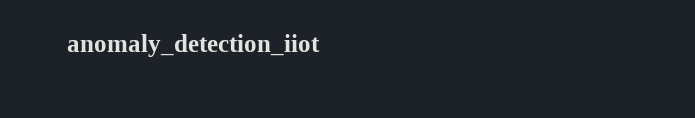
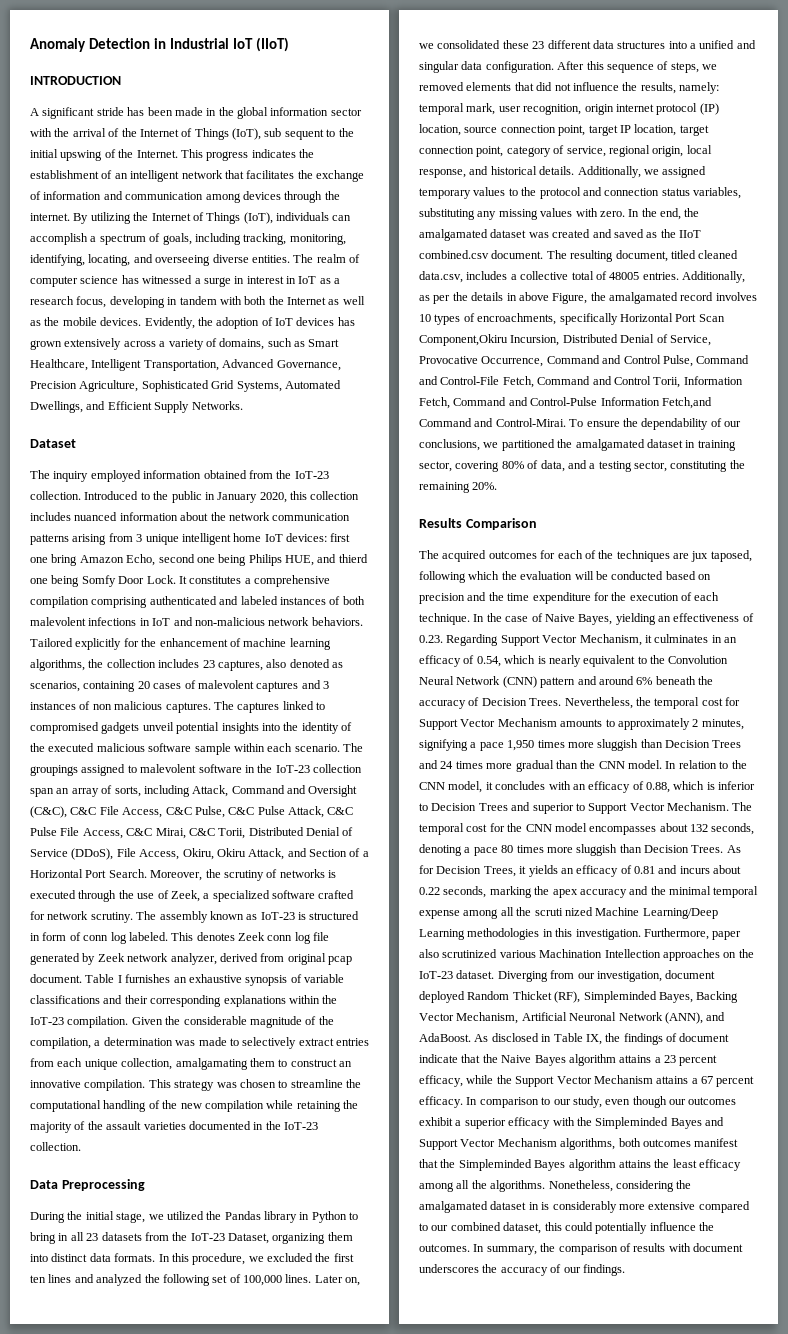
[67,34,320,57] anomaly_detection_iiot -> [30,37,289,52] [30,76,121,85] [30,107,362,119] [30,128,354,140] [30,149,314,161] [30,170,364,182] [30,191,340,203] [30,212,352,224] [30,233,346,245] [30,254,360,266] [30,275,341,287] [30,296,365,308] [30,317,355,329] [30,338,340,350] [30,359,341,371] [30,380,341,392] [30,401,243,413] [30,439,76,448] [30,470,329,482] [30,491,360,503] [30,512,351,521] [30,533,351,545] [30,554,368,566] [30,575,330,587] [30,596,365,608] [30,617,363,626] [30,638,331,650] [30,659,343,671] [30,680,329,692] [30,701,325,713] [30,722,352,734] [30,743,363,755] [30,764,362,776] [30,785,358,797] [30,806,354,818] [30,827,354,839] [30,848,369,860] [30,869,336,881] [30,890,355,902] [30,911,360,923] [30,932,330,944] [30,953,352,965] [30,974,344,986] [30,995,338,1007] [30,1016,334,1028] [30,1037,369,1049] [30,1058,352,1070] [30,1079,361,1091] [30,1100,358,1112] [30,1121,318,1133] [30,1142,81,1151] [30,1179,145,1191] [30,1211,359,1223] [30,1232,353,1244] [30,1253,354,1265] [30,1274,361,1286] [419,40,756,49] [419,61,717,73] [419,82,719,94] [419,103,719,115] [419,124,709,136] [419,145,712,157] [419,166,707,178] [419,187,741,199] [419,208,700,220] [419,229,701,241] [419,250,739,262] [419,271,745,283] [419,292,757,304] [419,313,725,325] [419,334,711,346] [419,355,750,367] [419,376,743,388] [419,397,712,409] [419,418,741,430] [419,439,736,451] [419,460,745,472] [419,482,498,493] [419,518,537,530] [419,550,752,562] [419,571,711,583] [419,592,720,604] [419,613,754,625] [419,634,737,646] [419,655,729,667] [419,676,713,688] [419,697,740,709] [419,718,744,730] [419,739,742,751] [419,760,747,772] [419,781,756,793] [419,802,753,814] [419,823,755,835] [419,844,741,856] [419,865,742,877] [419,886,759,898] [419,907,718,919] [419,928,742,940] [419,949,754,961] [419,970,716,982] [419,991,739,1003] [419,1012,726,1024] [419,1033,730,1045] [419,1054,718,1066] [419,1075,755,1087] [419,1096,737,1108] [419,1117,724,1129] [419,1138,739,1150] [419,1159,741,1171] [419,1180,692,1192] [419,1201,750,1213] [419,1222,714,1234] [419,1243,743,1255] [419,1264,625,1276] Anomaly Detection in Industrial IoT (IIoT) // INTRODUCTION // A significant stride has been made in the global information sector with the arrival of the Internet of Things (IoT), sub sequent to the initial upswing of the Internet. This progress indicates the establishment of an intelligent network that facilitates the exchange of information and communication among devices through the internet. By utilizing the Internet of Things (IoT), individuals can accomplish a spectrum of goals, including tracking, monitoring, identifying, locating, and overseeing diverse entities. The realm of computer science has witnessed a surge in interest in IoT as a research focus, developing in tandem with both the Internet as well as the mobile devices. Evidently, the adoption of IoT devices has grown extensively across a variety of domains, such as Smart Healthcare, Intelligent Transportation, Advanced Governance, Precision Agriculture, Sophisticated Grid Systems, Automated Dwellings, and Efficient Supply Networks. // Dataset // The inquiry employed information obtained from the IoT-23 collection. Introduced to the public in January 2020, this collection includes nuanced information about the network communication patterns arising from 3 unique intelligent home IoT devices: first one bring Amazon Echo, second one being Philips HUE, and thierd one being Somfy Door Lock. It constitutes a comprehensive compilation comprising authenticated and labeled instances of both malevolent infections in IoT and non-malicious network behaviors. Tailored explicitly for the enhancement of machine learning algorithms, the collection includes 23 captures, also denoted as scenarios, containing 20 cases of malevolent captures and 3 instances of non malicious captures. The captures linked to compromised gadgets unveil potential insights into the identity of the executed malicious software sample within each scenario. The groupings assigned to malevolent software in the IoT-23 collection span an array of sorts, including Attack, Command and Oversight (C&C), C&C File Access, C&C Pulse, C&C Pulse Attack, C&C Pulse File Access, C&C Mirai, C&C Torii, Distributed Denial of Service (DDoS), File Access, Okiru, Okiru Attack, and Section of a Horizontal Port Search. Moreover, the scrutiny of networks is executed through the use of Zeek, a specialized software crafted for network scrutiny. The assembly known as IoT-23 is structured in form of conn log labeled. This denotes Zeek conn log file generated by Zeek network analyzer, derived from original pcap document. Table I furnishes an exhaustive synopsis of variable classifications and their corresponding explanations within the IoT-23 compilation. Given the considerable magnitude of the compilation, a determination was made to selectively extract entries from each unique collection, amalgamating them to construct an innovative compilation. This strategy was chosen to streamline the computational handling of the new compilation while retaining the majority of the assault varieties documented in the IoT-23 collection. // Data Preprocessing // During the initial stage, we utilized the Pandas library in Python to bring in all 23 datasets from the IoT-23 Dataset, organizing them into distinct data formats. In this procedure, we excluded the first ten lines and analyzed the following set of 100,000 lines. Later on, we consolidated these 23 different data structures into a unified and singular data configuration. After this sequence of steps, we removed elements that did not influence the results, namely: temporal mark, user recognition, origin internet protocol (IP) location, source connection point, target IP location, target connection point, category of service, regional origin, local response, and historical details. Additionally, we assigned temporary values to the protocol and connection status variables, substituting any missing values with zero. In the end, the amalgamated dataset was created and saved as the IIoT combined.csv document. The resulting document, titled cleaned data.csv, includes a collective total of 48005 entries. Additionally, as per the details in above Figure, the amalgamated record involves 10 types of encroachments, specifically Horizontal Port Scan Component,Okiru Incursion, Distributed Denial of Service, Provocative Occurrence, Command and Control Pulse, Command and Control-File Fetch, Command and Control Torii, Information Fetch, Command and Control-Pulse Information Fetch,and Command and Control-Mirai. To ensure the dependability of our conclusions, we partitioned the amalgamated dataset in training sector, covering 80% of data, and a testing sector, constituting the remaining 20%. // Results Comparison // The acquired outcomes for each of the techniques are jux taposed, following which the evaluation will be conducted based on precision and the time expenditure for the execution of each technique. In the case of Naive Bayes, yielding an effectiveness of 0.23. Regarding Support Vector Mechanism, it culminates in an efficacy of 0.54, which is nearly equivalent to the Convolution Neural Network (CNN) pattern and around 6% beneath the accuracy of Decision Trees. Nevertheless, the temporal cost for Support Vector Mechanism amounts to approximately 2 minutes, signifying a pace 1,950 times more sluggish than Decision Trees and 24 times more gradual than the CNN model. In relation to the CNN model, it concludes with an efficacy of 0.88, which is inferior to Decision Trees and superior to Support Vector Mechanism. The temporal cost for the CNN model encompasses about 132 seconds, denoting a pace 80 times more sluggish than Decision Trees. As for Decision Trees, it yields an efficacy of 0.81 and incurs about 0.22 seconds, marking the apex accuracy and the minimal temporal expense among all the scruti nized Machine Learning/Deep Learning methodologies in this investigation. Furthermore, paper also scrutinized various Machination Intellection approaches on the IoT-23 dataset. Diverging from our investigation, document deployed Random Thicket (RF), Simpleminded Bayes, Backing Vector Mechanism, Artificial Neuronal Network (ANN), and AdaBoost. As disclosed in Table IX, the findings of document indicate that the Naive Bayes algorithm attains a 23 percent efficacy, while the Support Vector Mechanism attains a 67 percent efficacy. In comparison to our study, even though our outcomes exhibit a superior efficacy with the Simpleminded Bayes and Support Vector Mechanism algorithms, both outcomes manifest that the Simpleminded Bayes algorithm attains the least efficacy among all the algorithms. Nonetheless, considering the amalgamated dataset in is considerably more extensive compared to our combined dataset, this could potentially influence the outcomes. In summary, the comparison of results with document underscores the accuracy of our findings.

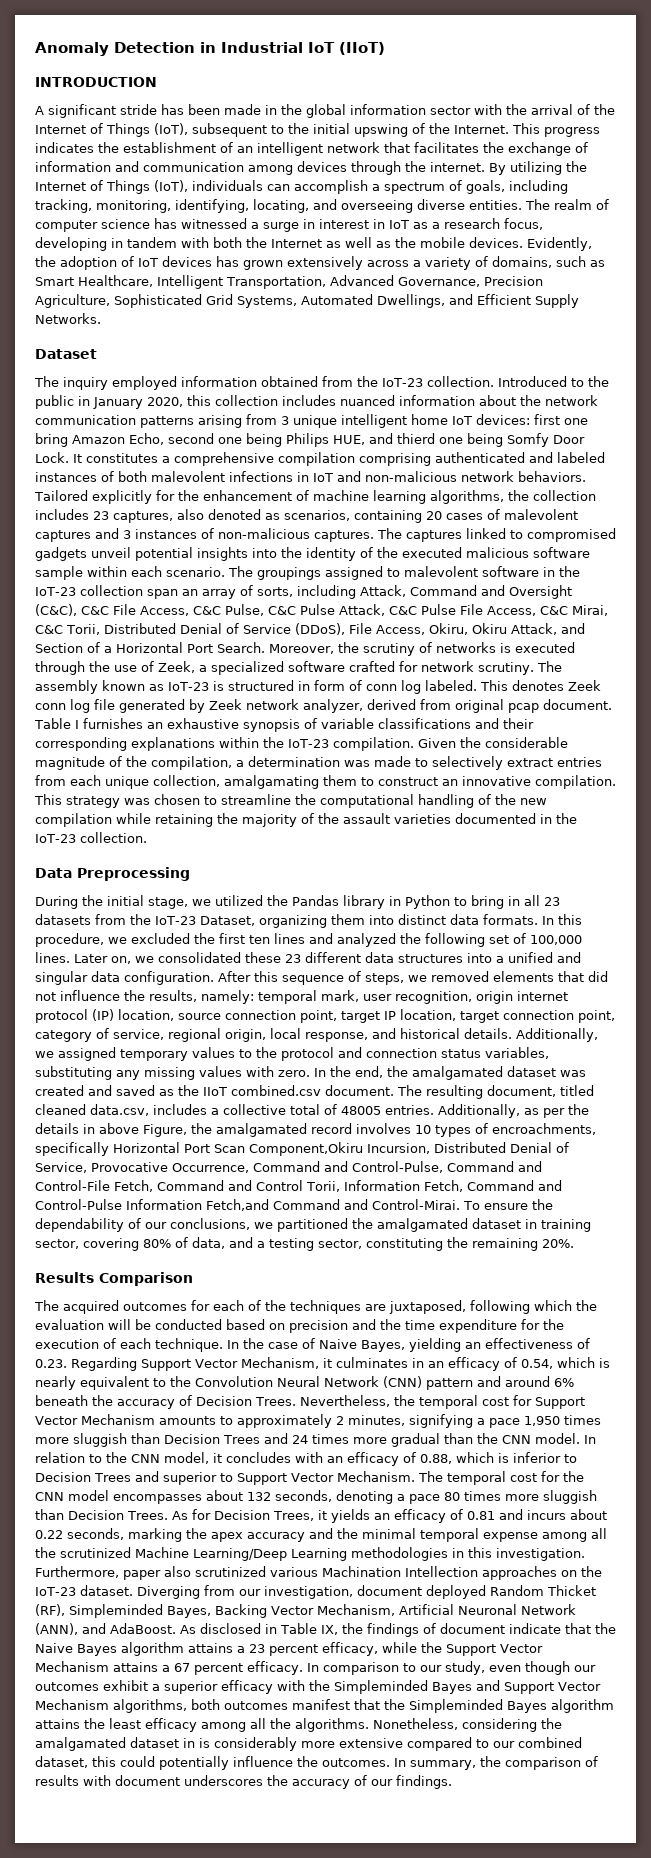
[264,128,324,140] sub sequent -> [192,123,267,137] subsequent
[92,701,163,710] non malicious -> [218,528,310,539] non-malicious
[623,355,693,367] Control Pulse, -> [352,1161,443,1173] Control-Pulse,
[691,550,752,562] jux taposed, -> [389,1300,466,1314] juxtaposed,
[534,907,593,916] scruti nized -> [60,1547,131,1558] scrutinized

